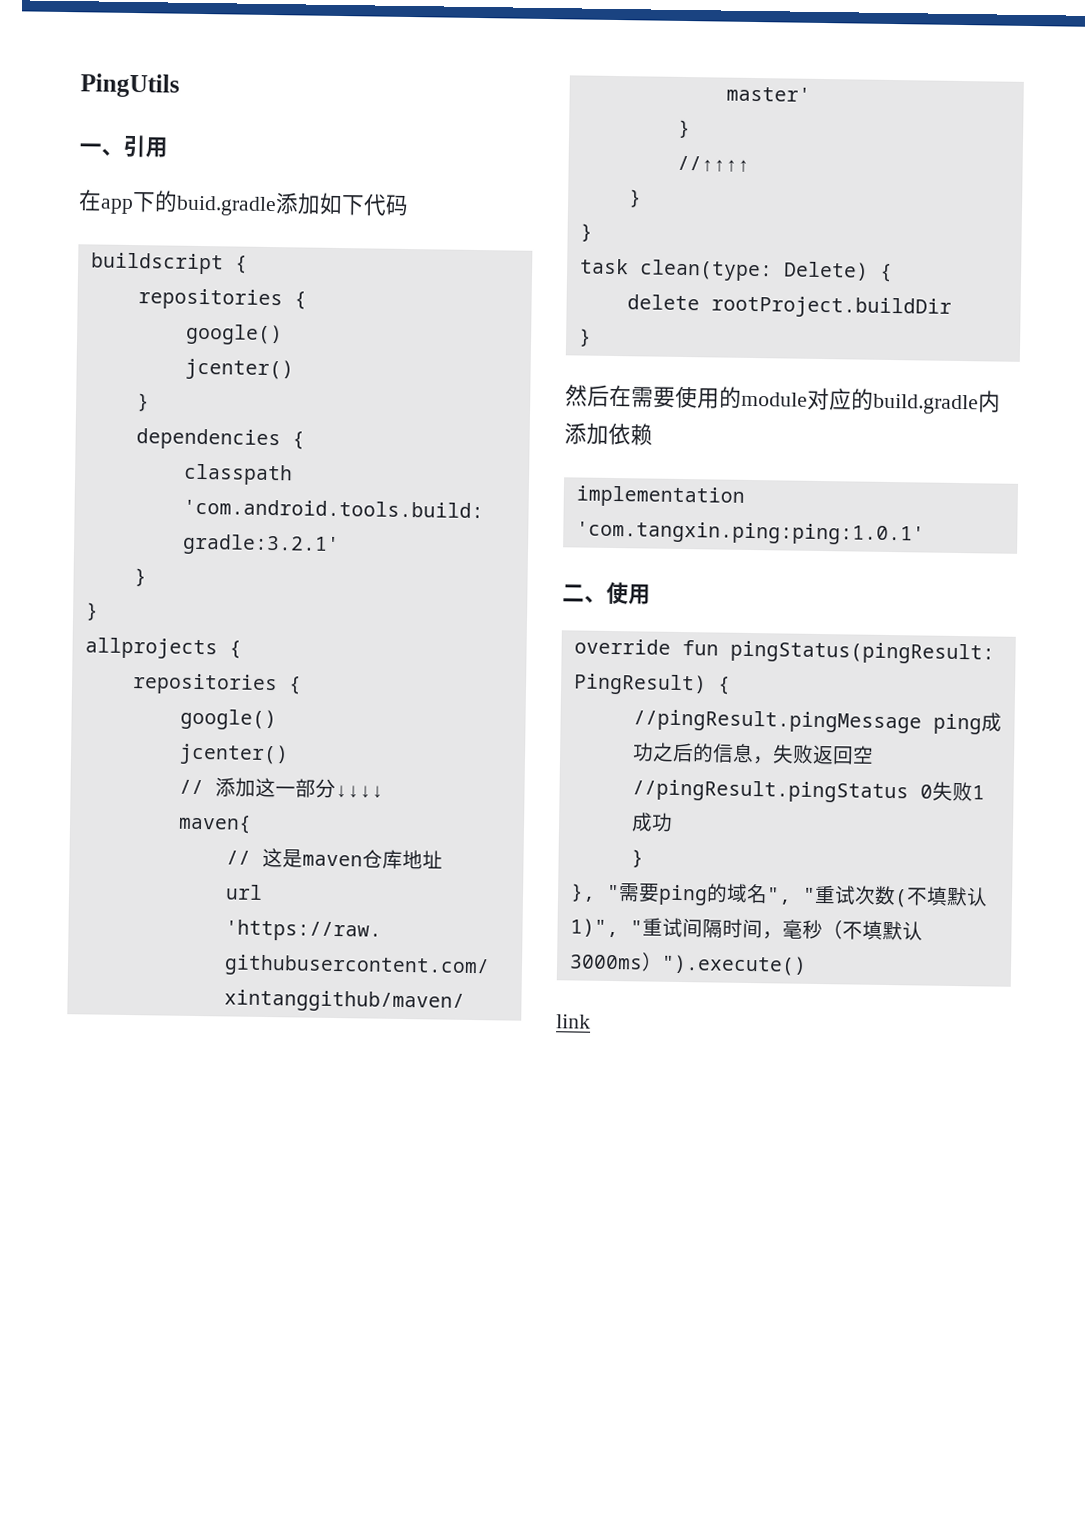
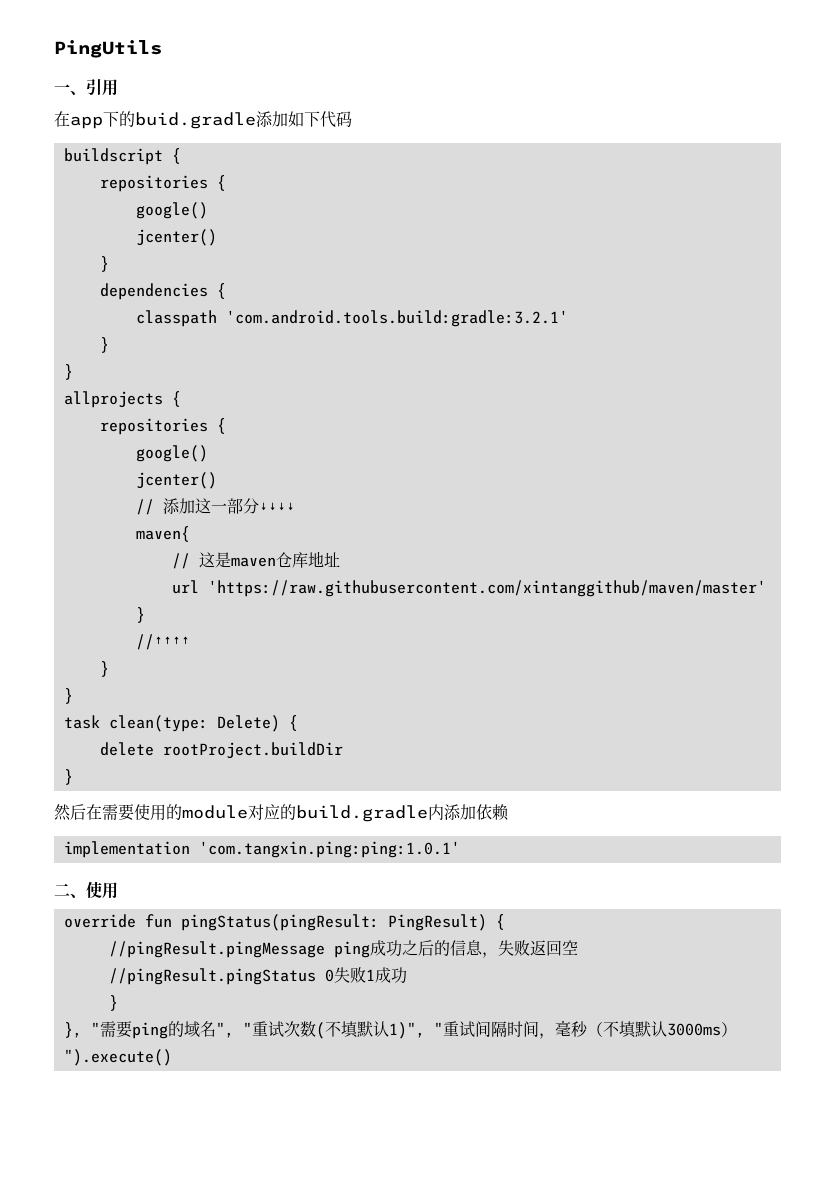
[556,1014,591,1029] // link -> (172, 1057) none

